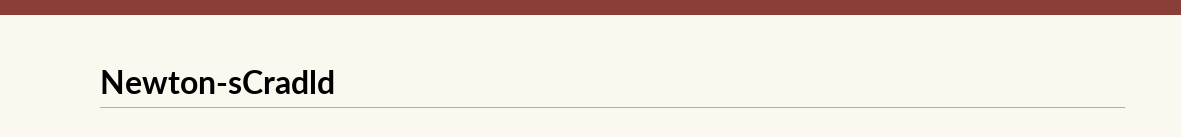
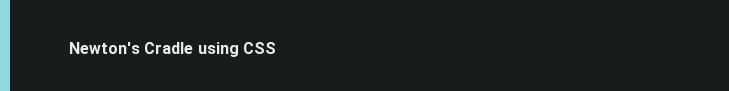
[100,70,335,94] Newton-sCradld -> [69,42,276,57] Newton's Cradle using CSS

